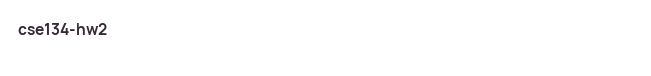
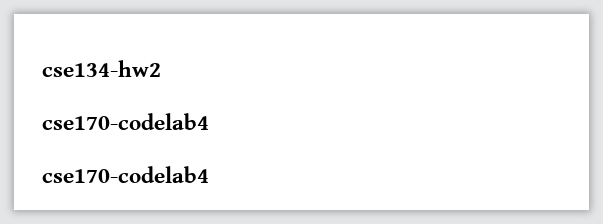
(107, 29) none -> [42,113,209,130] [42,166,209,183] // cse170-codelab4 // cse170-codelab4

